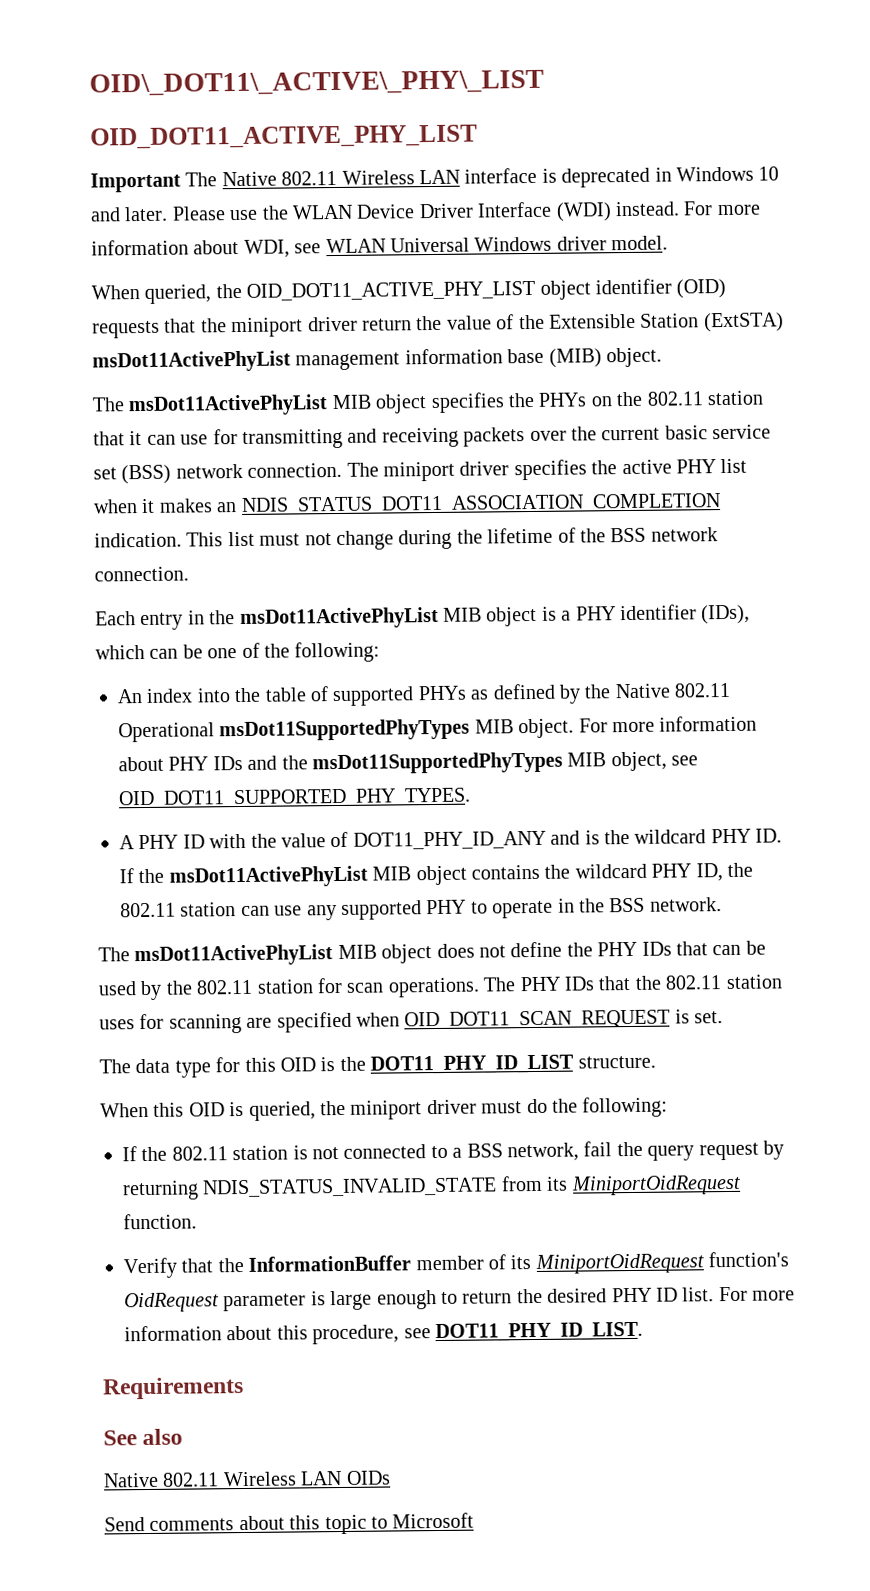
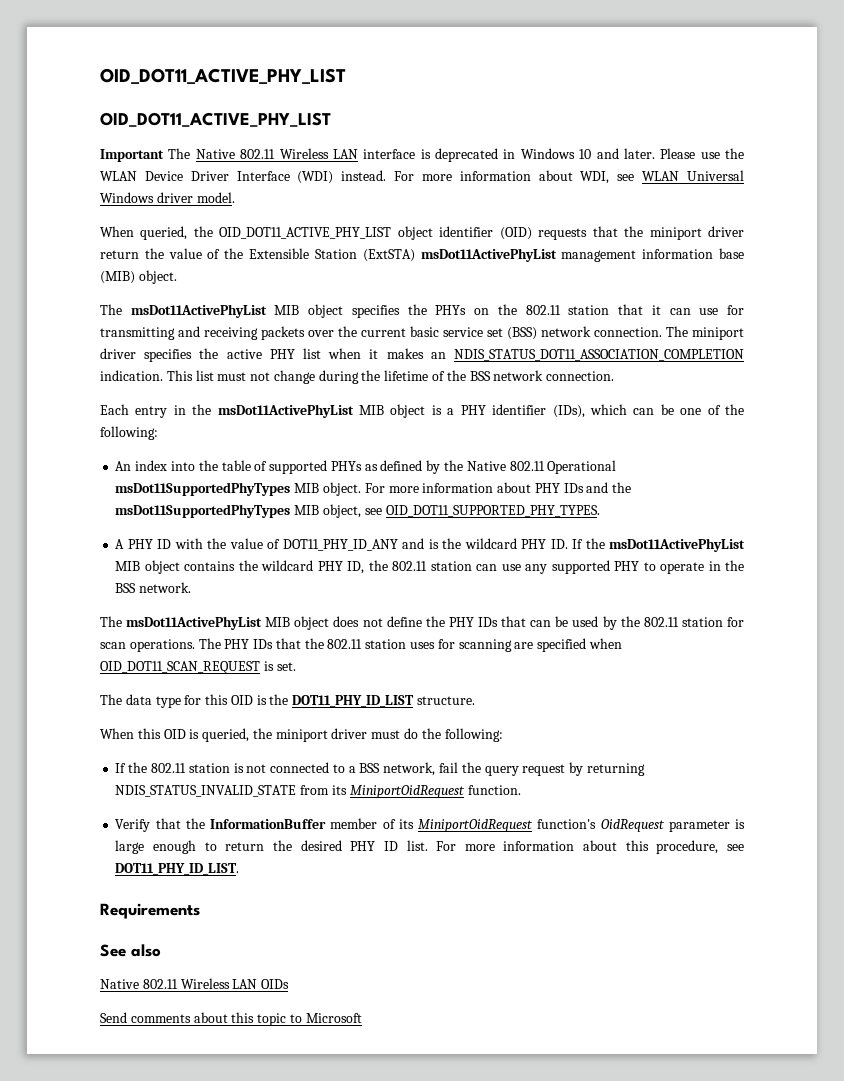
[89,69,544,97] OID\_DOT11\_ACTIVE\_PHY\_LIST -> [100,68,346,84] OID_DOT11_ACTIVE_PHY_LIST

